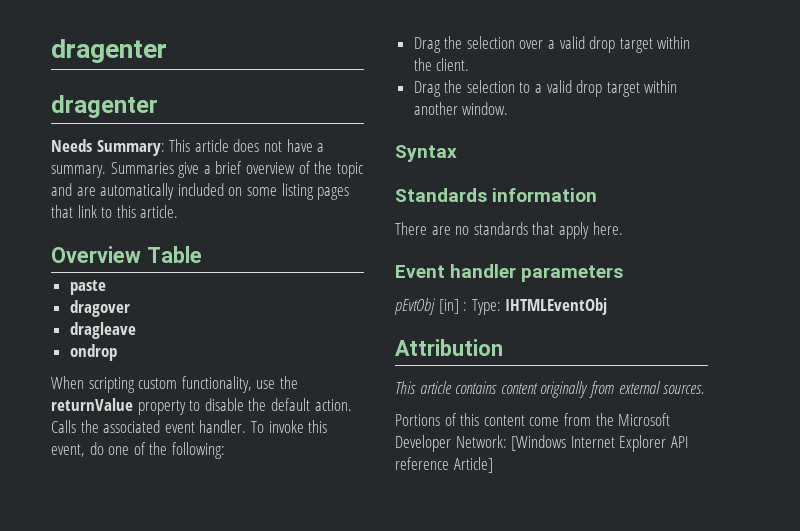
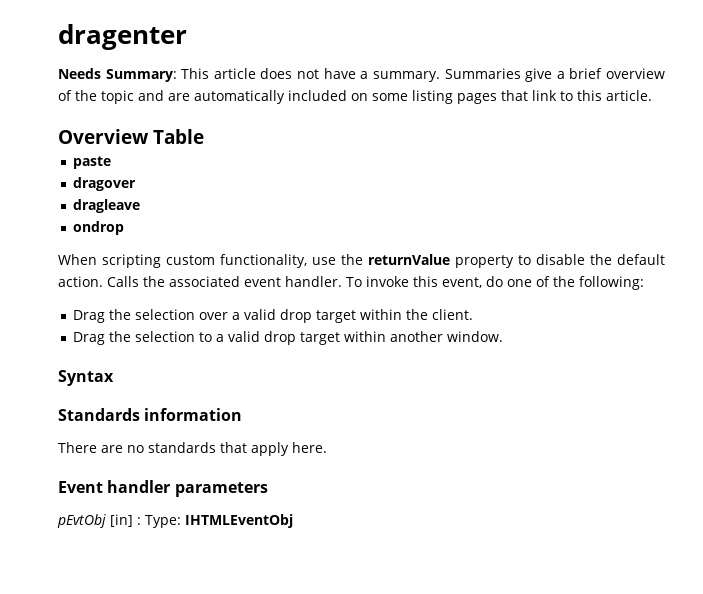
[51,39,167,63] [51,95,158,118] dragenter // dragenter -> [58,24,187,50] dragenter
[395,339,503,356] [395,381,705,398] [395,413,671,426] [395,435,688,452] [395,457,493,473] // Attribution // This article contains content originally from external sources. // Portions of this content come from the Microsoft Developer Network: [Windows Internet Explorer API reference Article] -> (293, 521) none

